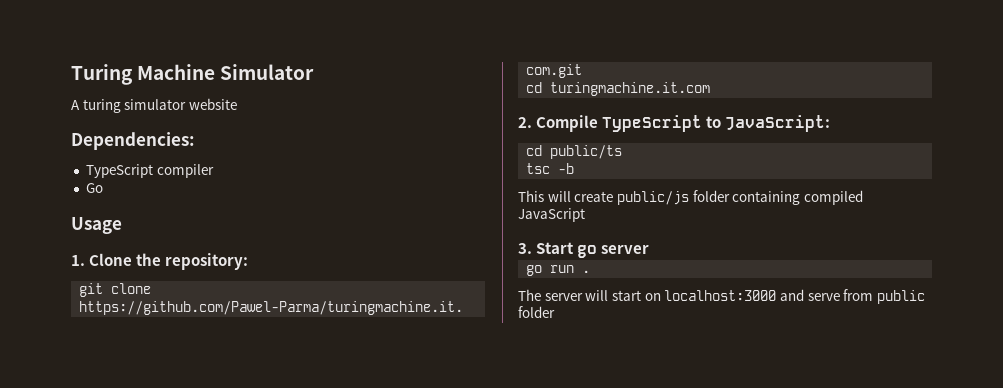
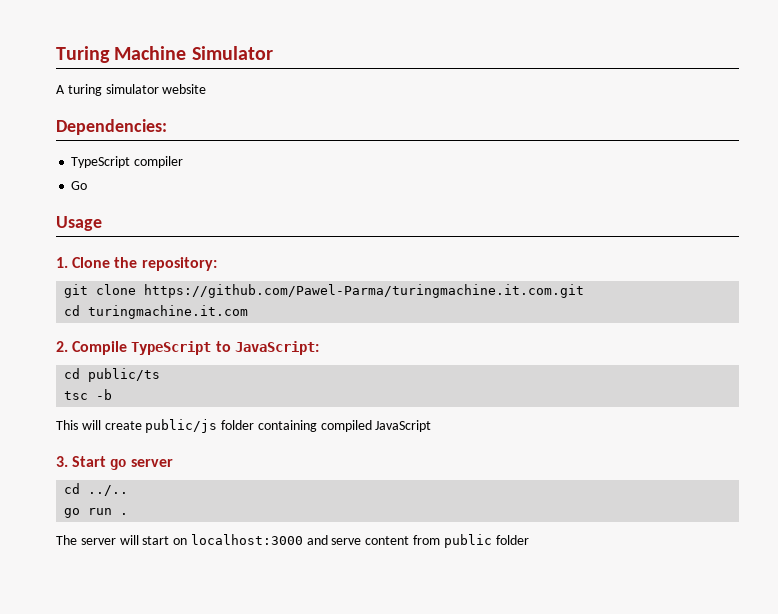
(650, 249) none -> [64,483,129,496] // cd ../..
(840, 297) none -> [365,536,410,545] content

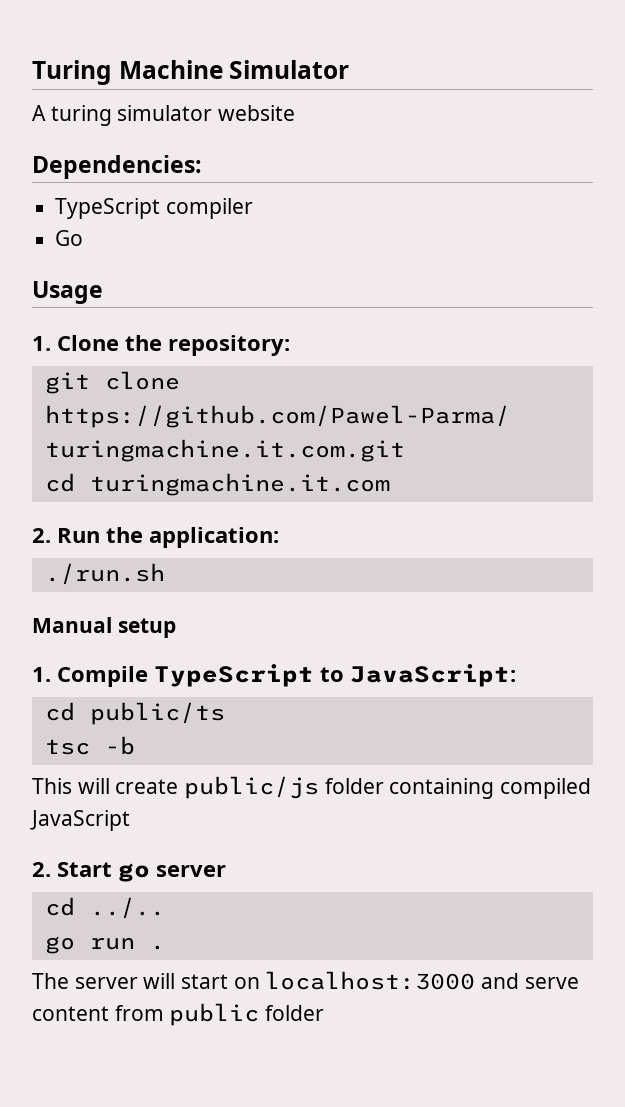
(68, 346) none -> [57,527,279,548] [44,563,165,585] [32,617,176,638] [32,667,51,682] Run the application: // ./run.sh // Manual setup // 1.
[56,456,68,467] 3. -> [32,862,51,877] 2.

